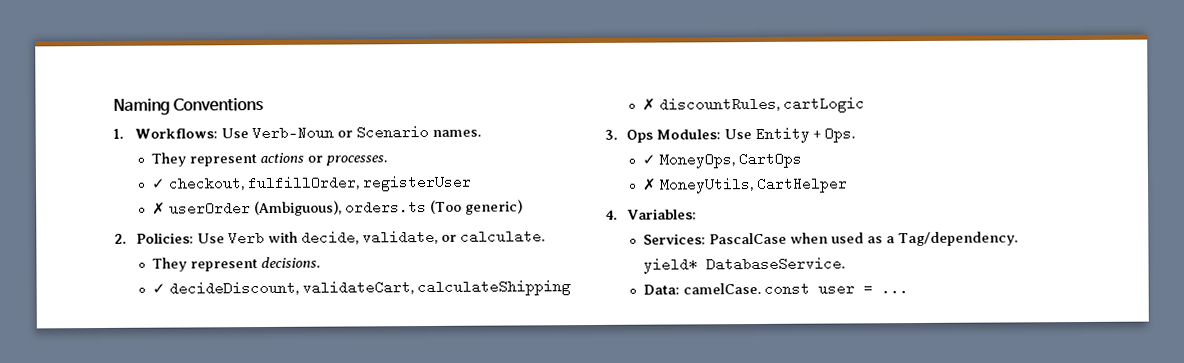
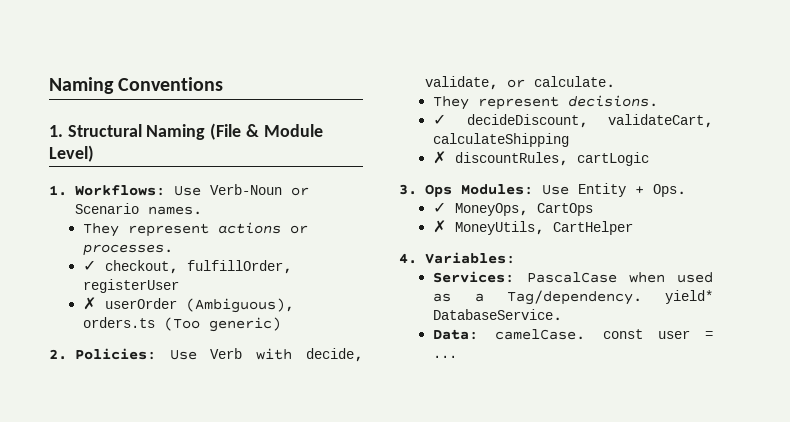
(265, 104) none -> [49,123,323,140] [49,145,94,162] // 1. Structural Naming (File & Module Level)

